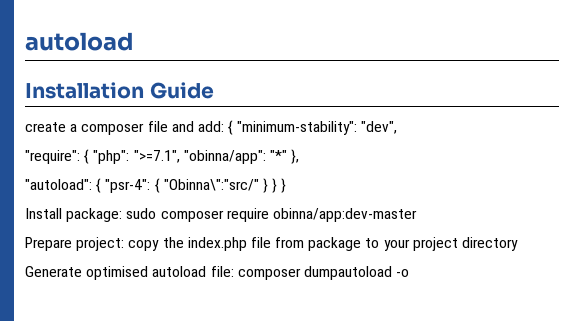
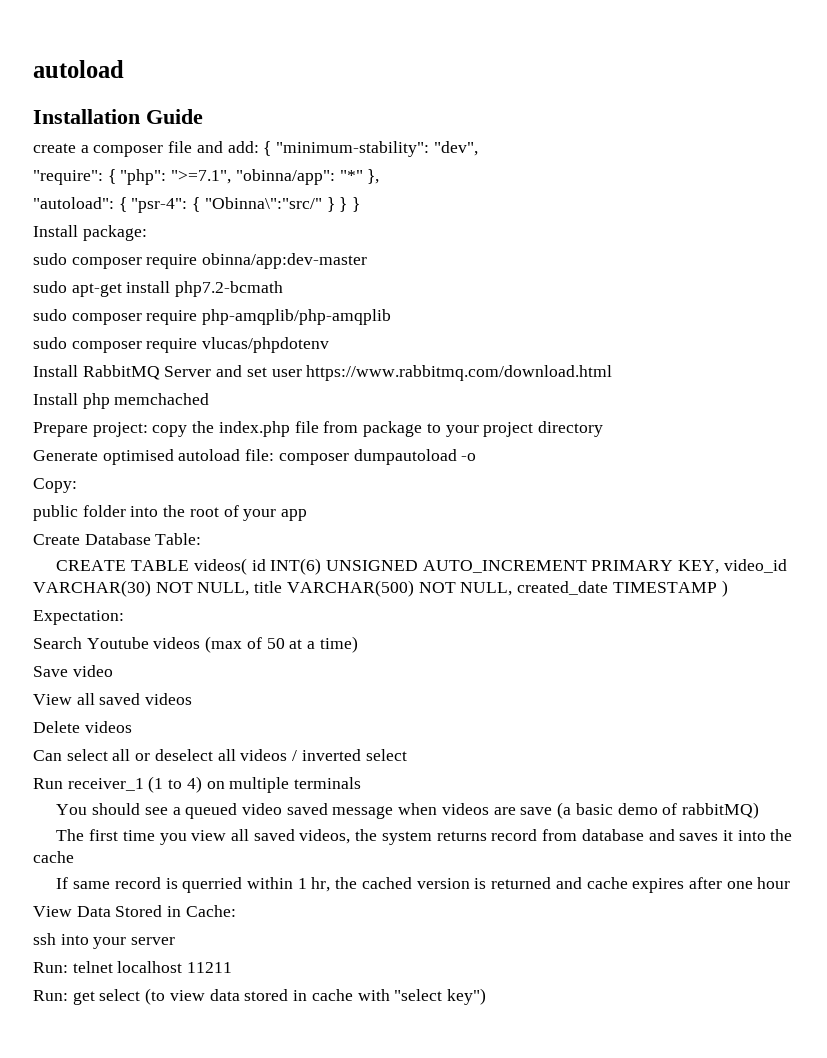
(123, 215) none -> (147, 233) //
(417, 215) none -> [33,281,284,297] [33,309,392,325] [33,337,330,353] [33,365,613,381] [33,393,210,409] // sudo apt-get install php7.2-bcmath // sudo composer require php-amqplib/php-amqplib // sudo composer require vlucas/phpdotenv // Install RabbitMQ Server and set user https://www.rabbitmq.com/download.html // Install php memchached
(410, 273) none -> [33,478,77,493] [33,505,308,521] [33,533,202,545] [56,558,787,575] [33,580,728,597] [33,610,124,625] [33,636,358,653] [33,665,113,677] [33,693,193,705] [33,721,132,733] [33,749,407,761] [33,776,362,793] [56,802,759,819] [56,829,793,845] [33,851,74,863] [56,877,791,893] [33,905,236,917] [33,933,176,949] [33,961,233,973] [33,988,486,1005] // Copy: // public folder into the root of your app // Create Database Table: // CREATE TABLE videos( id INT(6) UNSIGNED AUTO_INCREMENT PRIMARY KEY, video_id VARCHAR(30) NOT NULL, title VARCHAR(500) NOT NULL, created_date TIMESTAMP ) // Expectation: // Search Youtube videos (max of 50 at a time) // Save video // View all saved videos // Delete videos // Can select all or deselect all videos / inverted select // Run receiver_1 (1 to 4) on multiple terminals // You should see a queued video saved message when videos are save (a basic demo of rabbitMQ) // The first time you view all saved videos, the system returns record from database and saves it into the cache // If same record is querried within 1 hr, the cached version is returned and cache expires after one hour // View Data Stored in Cache: // ssh into your server // Run: telnet localhost 11211 // Run: get select (to view data stored in cache with "select key")

